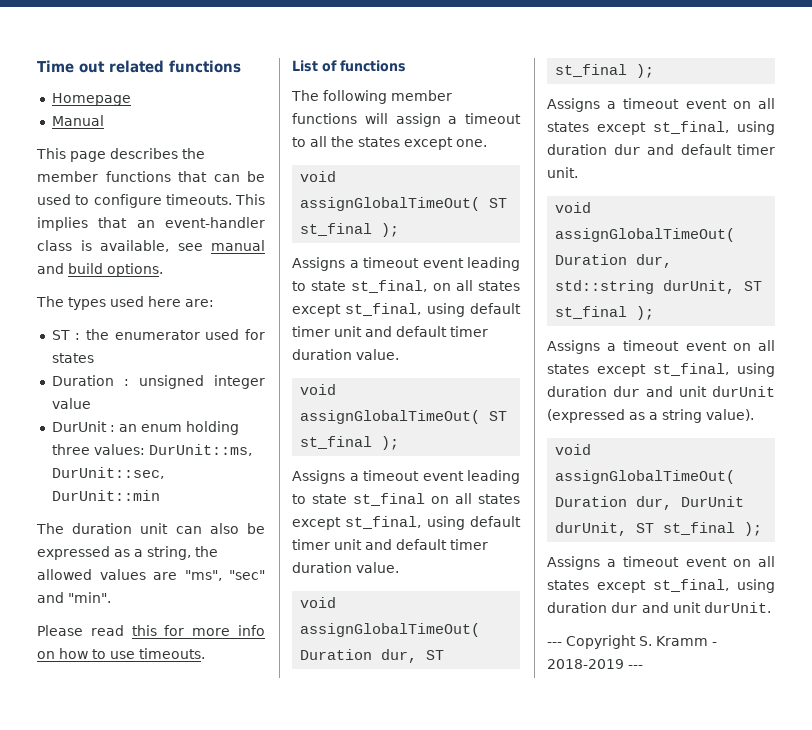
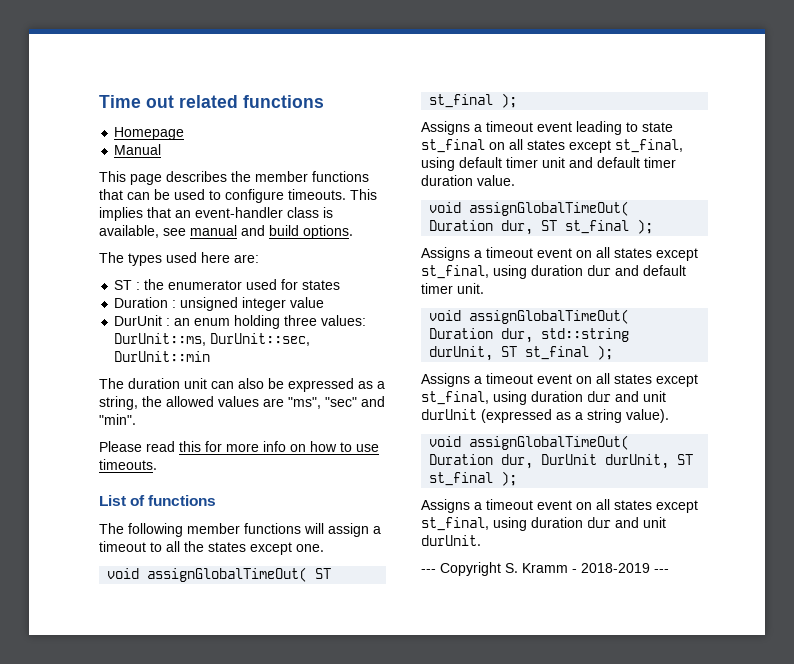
[292,257,520,271] [292,280,520,293] [292,303,521,317] [292,326,488,337] [292,349,399,360] [300,384,337,395] [300,410,508,424] [300,436,400,450] // Assigns a timeout event leading to state st_final, on all states except st_final, using default timer unit and default timer duration value. // void assignGlobalTimeOut( ST st_final ); -> (518, 100) none

